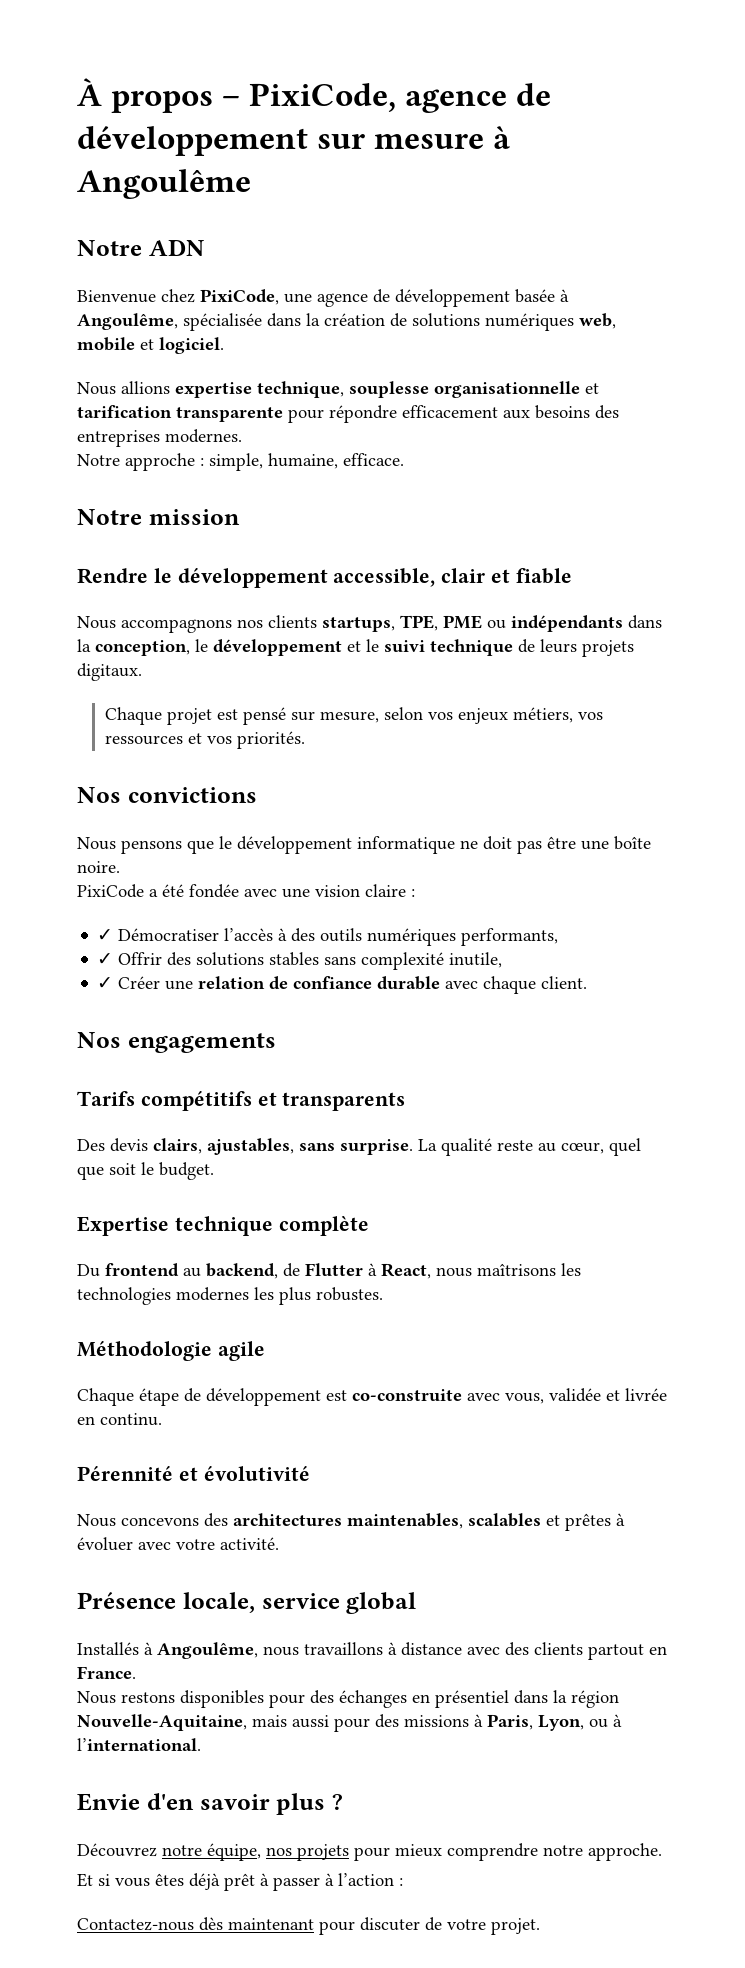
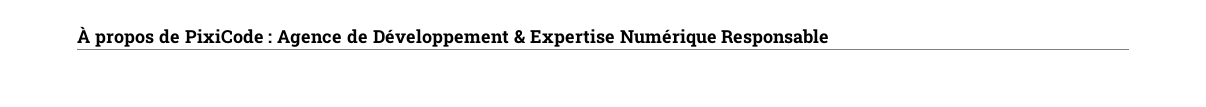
[222,83,552,113] [77,126,511,156] [77,169,251,199] [77,239,205,256] [77,289,569,307] [77,313,616,331] [77,337,224,354] [77,381,599,398] [77,405,619,423] [77,429,242,447] [77,453,404,471] [77,509,240,525] [77,568,572,588] [77,615,662,633] [77,639,634,657] [77,663,142,681] [104,707,603,725] [104,731,305,749] [77,787,257,803] [77,836,651,854] [77,861,120,873] [77,884,415,898] [97,928,559,946] [97,952,503,970] [97,976,588,994] [77,1032,276,1053] [77,1091,406,1111] [77,1138,641,1156] [77,1162,214,1180] [77,1216,369,1236] [77,1263,581,1279] [77,1287,383,1305] [77,1341,265,1361] [77,1388,667,1406] [77,1413,162,1426] [77,1466,310,1481] [77,1513,625,1531] [77,1537,279,1551] [77,1592,417,1614] [77,1642,667,1660] [77,1666,136,1679] [77,1690,619,1708] [77,1714,622,1732] [77,1738,201,1751] [77,1793,343,1815] [77,1843,662,1861] [77,1873,403,1891] [77,1917,540,1935] – PixiCode, agence de développement sur mesure à Angoulême // Notre ADN // Bienvenue chez PixiCode, une agence de développement basée à Angoulême, spécialisée dans la création de solutions numériques web, mobile et logiciel. // Nous allions expertise technique, souplesse organisationnelle et tarification transparente pour répondre efficacement aux besoins des entreprises modernes. // Notre approche : simple, humaine, efficace. // Notre mission // Rendre le développement accessible, clair et fiable // Nous accompagnons nos clients startups, TPE, PME ou indépendants dans la conception, le développement et le suivi technique de leurs projets digitaux. // Chaque projet est pensé sur mesure, selon vos enjeux métiers, vos ressources et vos priorités. // Nos convictions // Nous pensons que le développement informatique ne doit pas être une boîte noire. // PixiCode a été fondée avec une vision claire : // ✓ Démocratiser l’accès à des outils numériques performants, // ✓ Offrir des solutions stables sans complexité inutile, // ✓ Créer une relation de confiance durable avec chaque client. // Nos engagements // Tarifs compétitifs et transparents // Des devis clairs, ajustables, sans surprise. La qualité reste au cœur, quel que soit le budget. // Expertise technique complète // Du frontend au backend, de Flutter à React, nous maîtrisons les technologies modernes les plus robustes. // Méthodologie agile // Chaque étape de développement est co-construite avec vous, validée et livrée en continu. // Pérennité et évolutivité // Nous concevons des architectures maintenables, scalables et prêtes à évoluer avec votre activité. // Présence locale, service global // Installés à Angoulême, nous travaillons à distance avec des clients partout en France. // Nous restons disponibles pour des échanges en présentiel dans la région Nouvelle-Aquitaine, mais aussi pour des missions à Paris, Lyon, ou à l’international. // Envie d'en savoir plus ? // Découvrez notre équipe, nos projets pour mieux comprendre notre approche. // Et si vous êtes déjà prêt à passer à l’action : // Contactez-nous dès maintenant pour discuter de votre projet. -> [158,29,830,47] de PixiCode : Agence de Développement & Expertise Numérique Responsable

